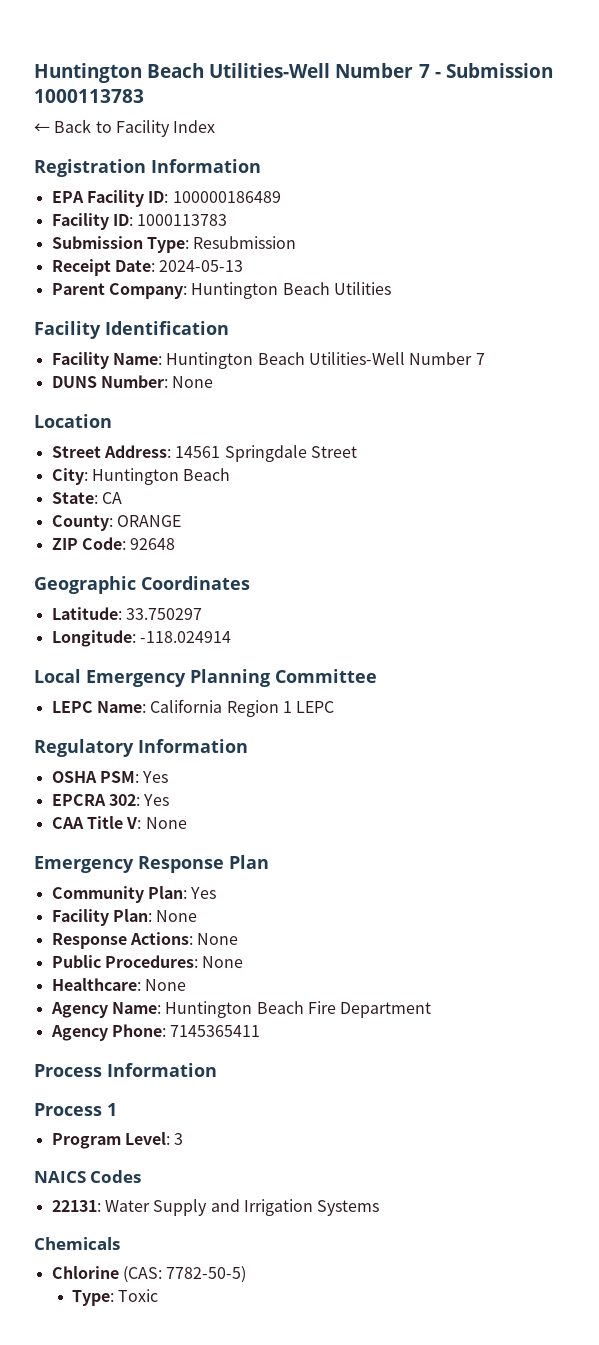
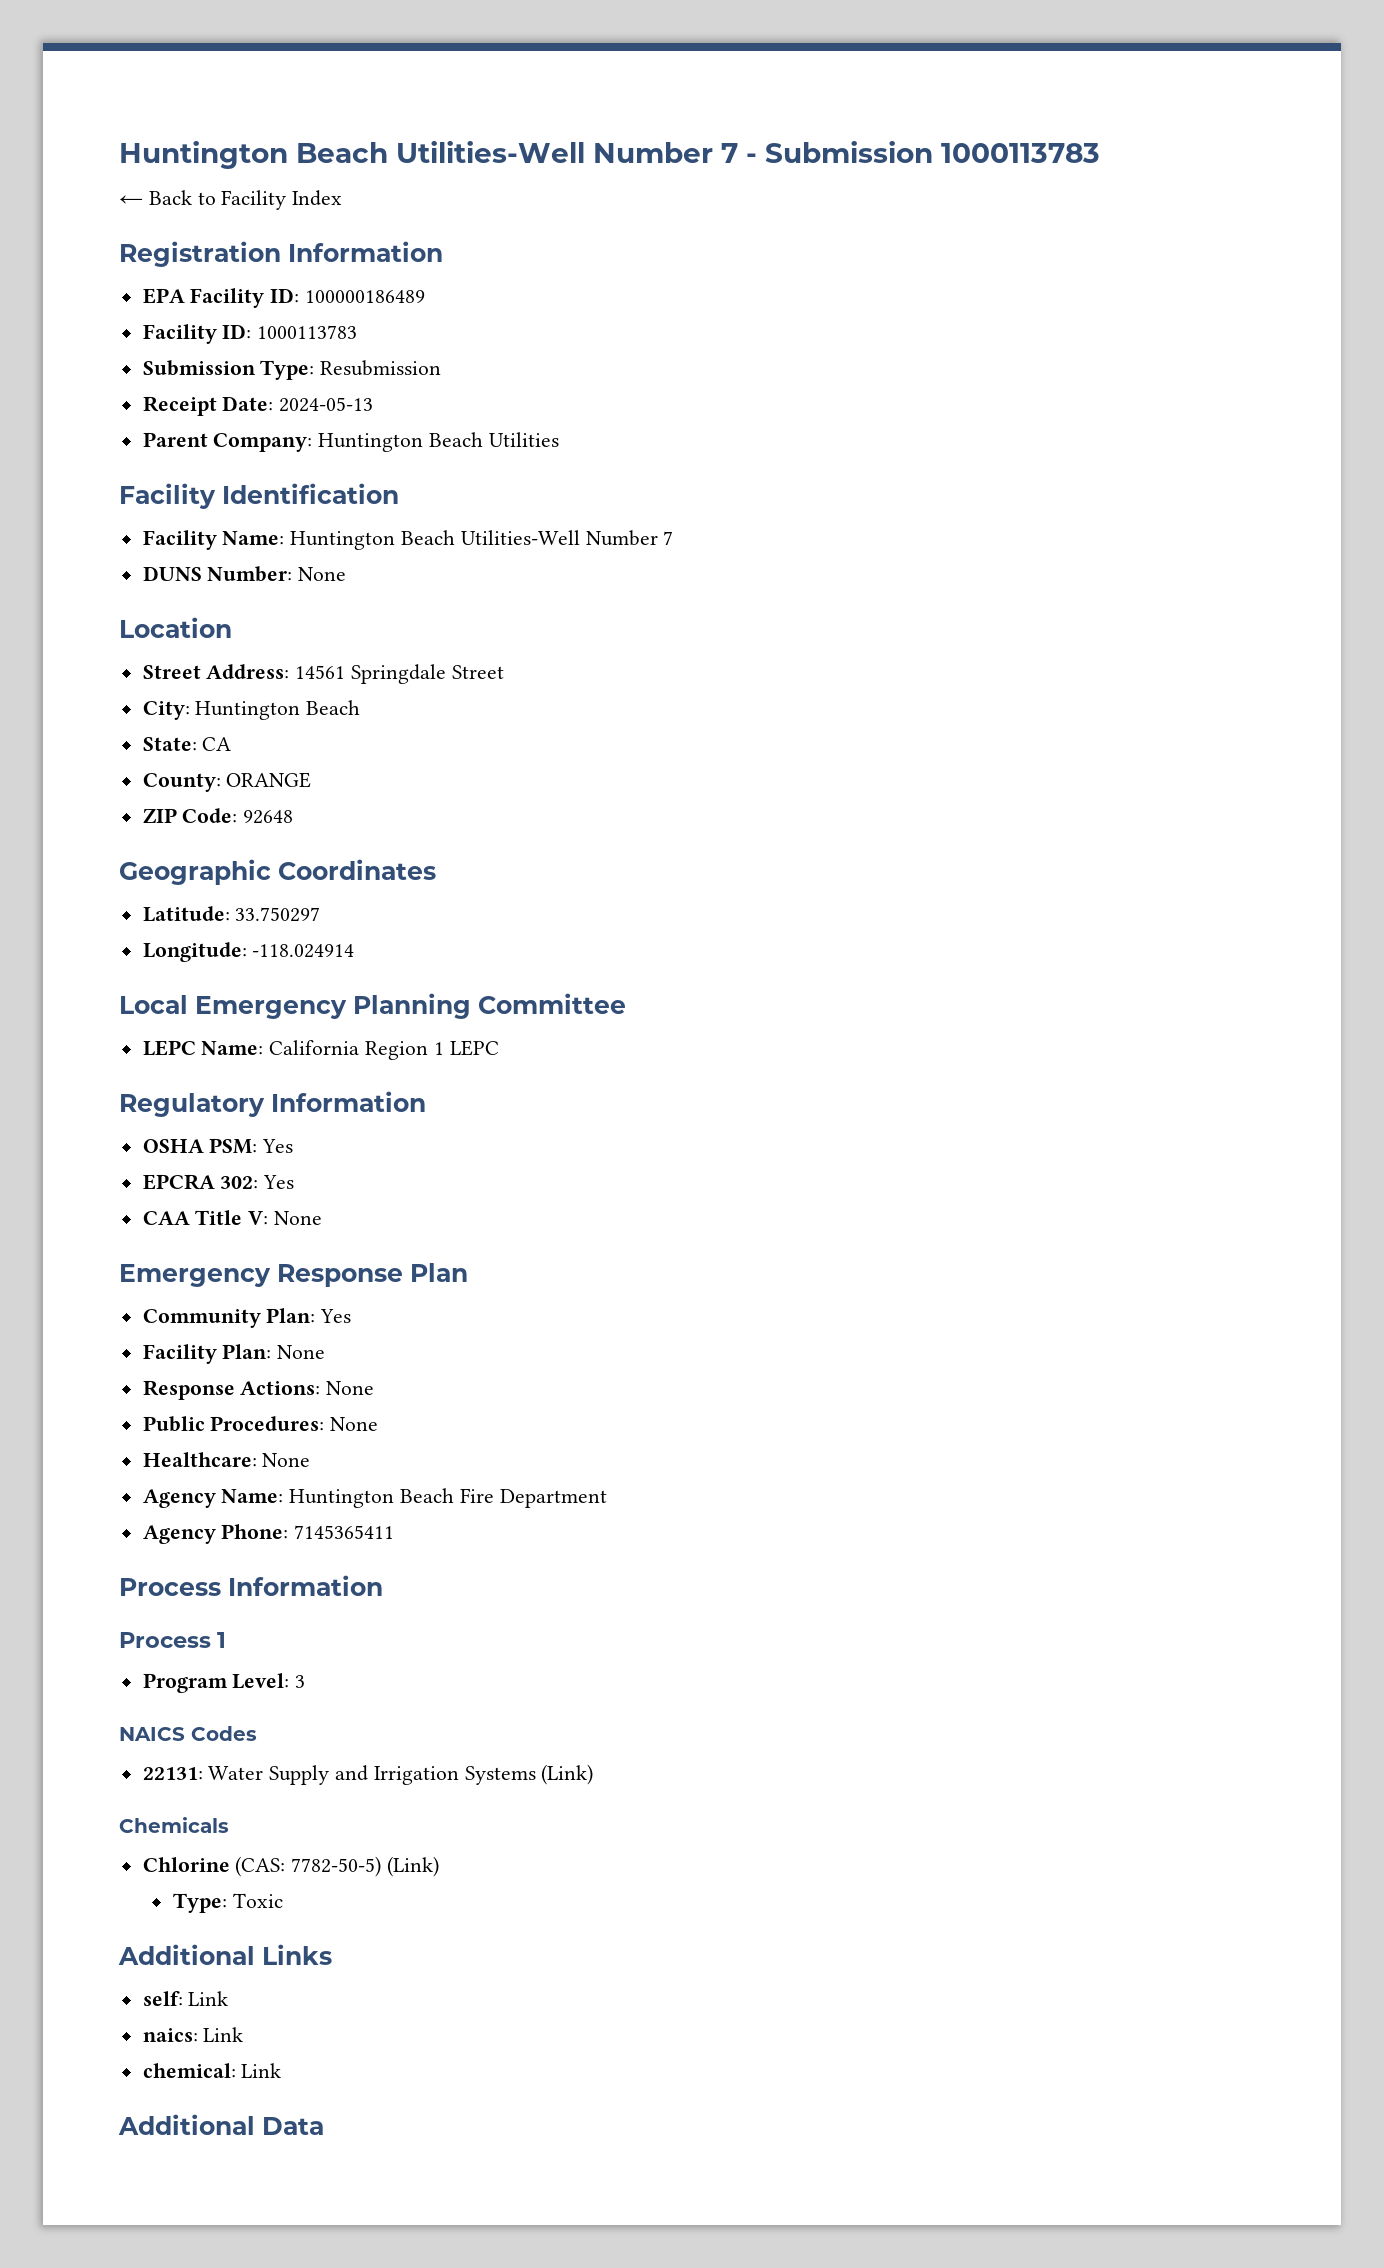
(380, 1208) none -> [541,1764,594,1785] (Link)
(247, 1274) none -> [387,1856,440,1877] (Link)
(159, 1295) none -> [118,1944,332,1965] [142,1991,229,2006] [142,2027,244,2042] [142,2063,282,2078] [118,2114,324,2135] // Additional Links // self: Link // naics: Link // chemical: Link // Additional Data

